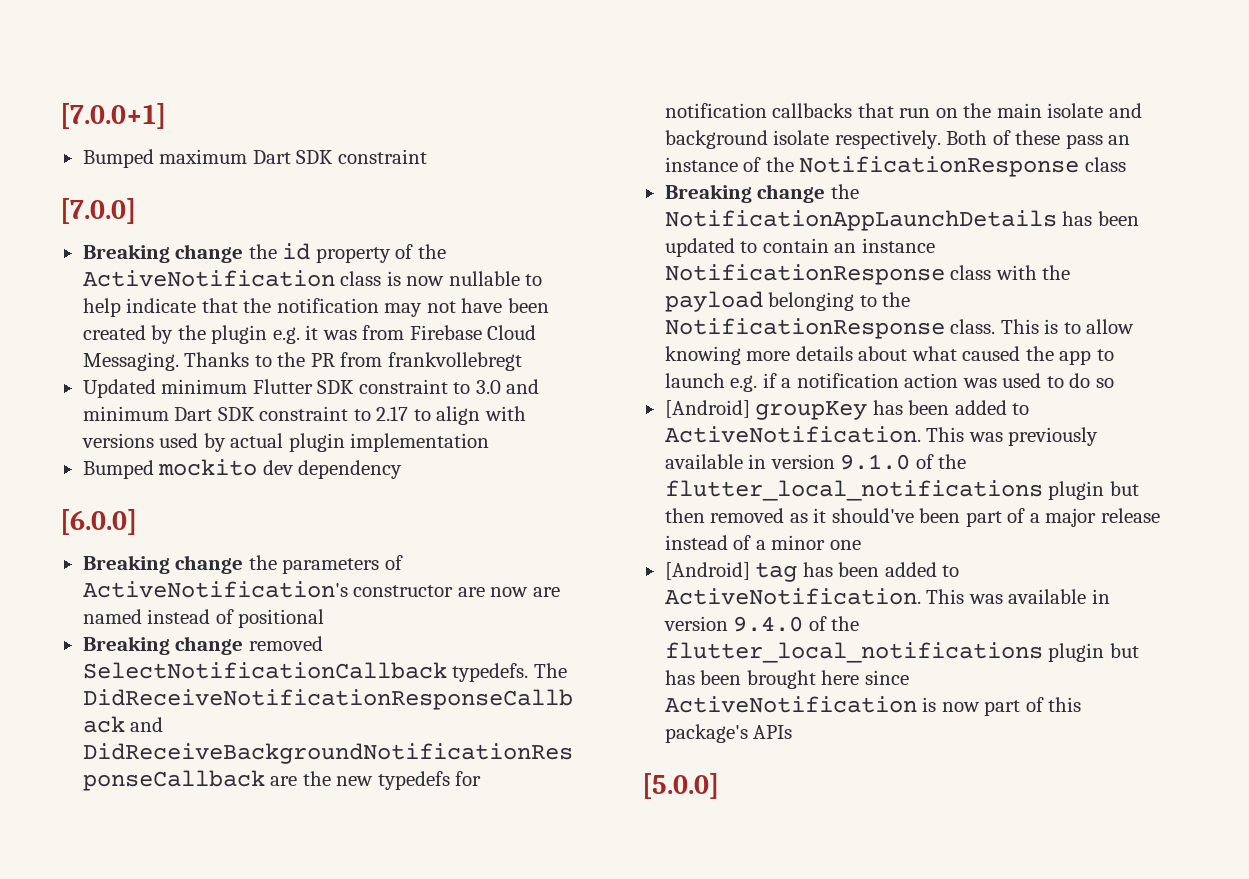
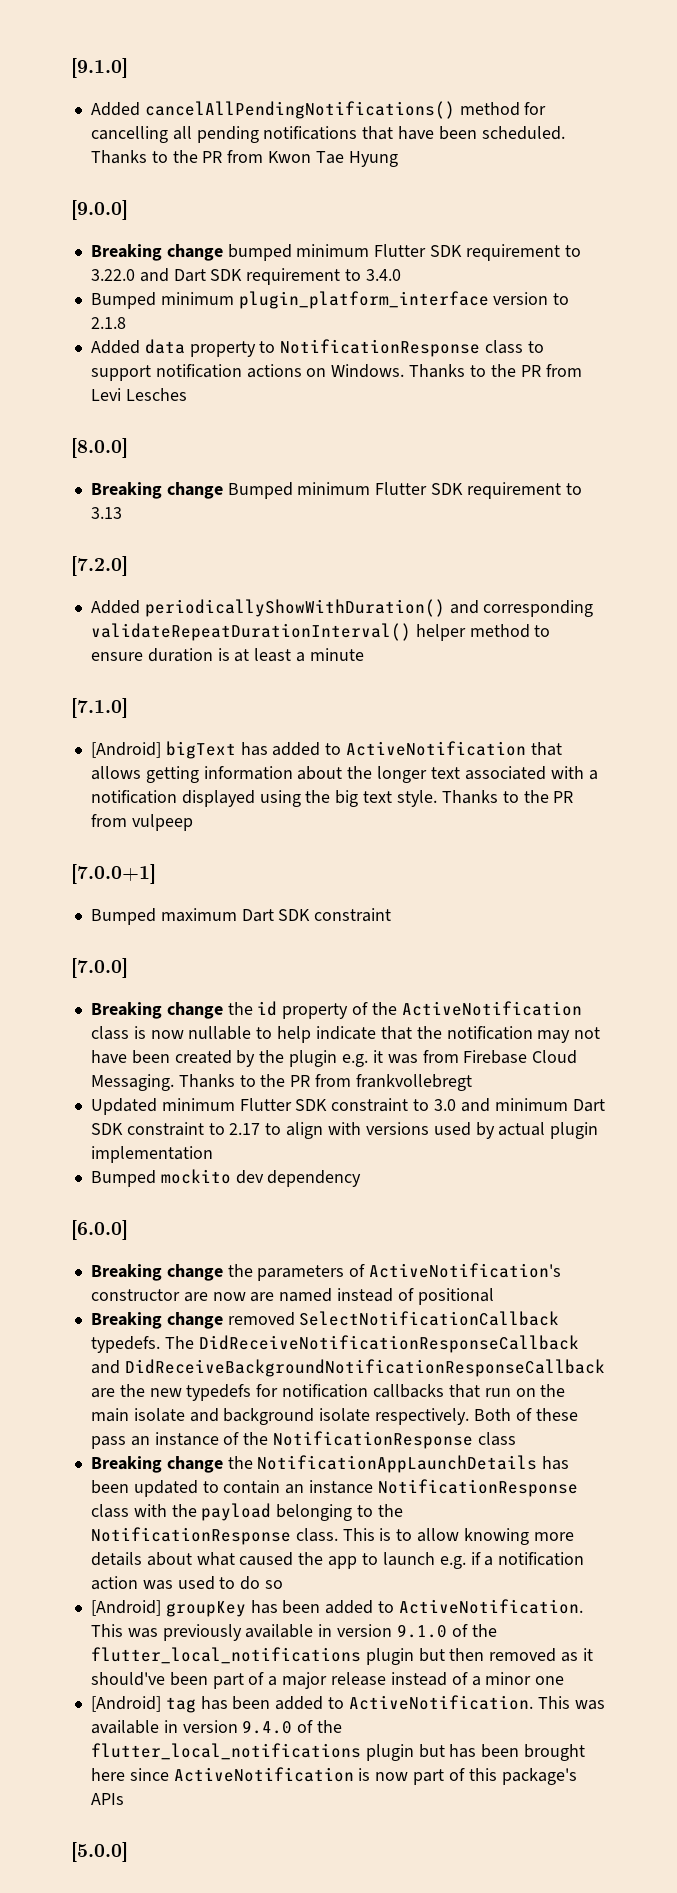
(60, 116) none -> [71,58,128,78] [90,101,547,119] [90,126,565,143] [90,150,398,167] [71,200,128,220] [90,244,581,261] [90,268,401,285] [90,291,570,309] [90,317,126,329] [90,339,544,357] [90,364,582,381] [90,388,187,401] [71,438,128,458] [90,482,582,499] [90,507,122,519] [71,556,128,576] [90,599,594,617] [90,623,551,641] [90,648,364,662] [71,698,128,718] [90,741,562,759] [90,766,598,783] [90,790,574,807] [90,814,193,831] [9.1.0] // Added cancelAllPendingNotifications() method for cancelling all pending notifications that have been scheduled. Thanks to the PR from Kwon Tae Hyung // [9.0.0] // Breaking change bumped minimum Flutter SDK requirement to 3.22.0 and Dart SDK requirement to 3.4.0 // Bumped minimum plugin_platform_interface version to 2.1.8 // Added data property to NotificationResponse class to support notification actions on Windows. Thanks to the PR from Levi Lesches // [8.0.0] // Breaking change Bumped minimum Flutter SDK requirement to 3.13 // [7.2.0] // Added periodicallyShowWithDuration() and corresponding validateRepeatDurationInterval() helper method to ensure duration is at least a minute // [7.1.0] // [Android] bigText has added to ActiveNotification that allows getting information about the longer text associated with a notification displayed using the big text style. Thanks to the PR from vulpeep //

